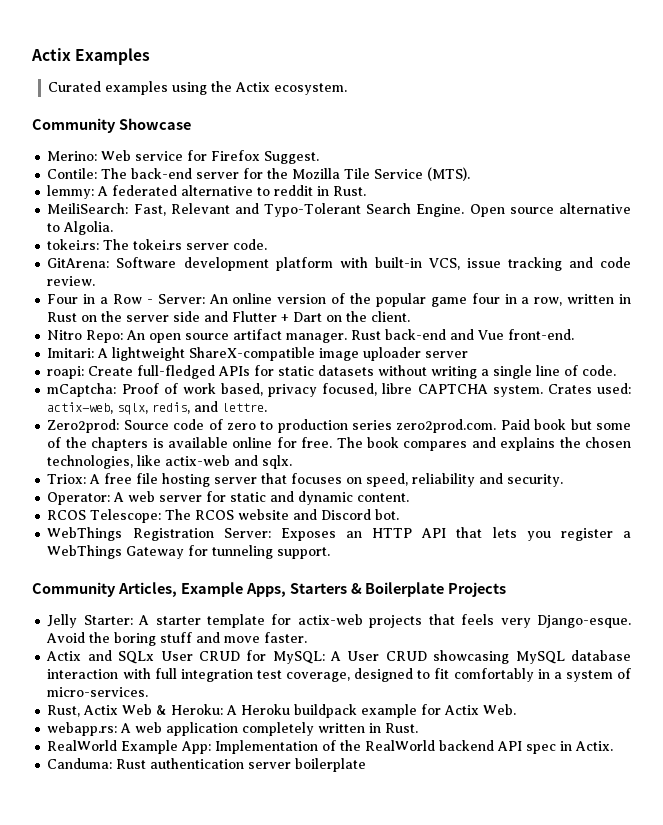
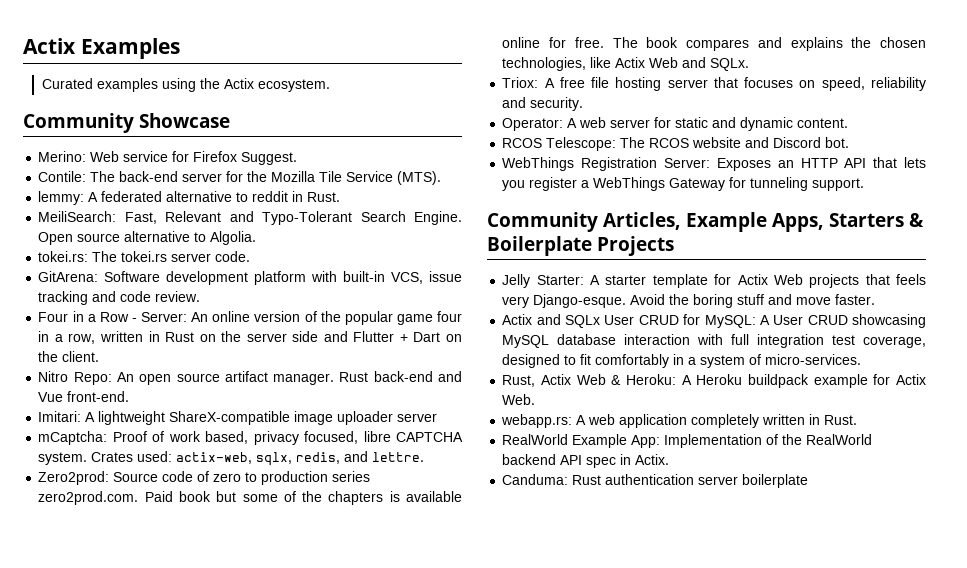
[47,365,617,379] // roapi: Create full-fledged APIs for static datasets without writing a single line of code. -> (438, 417) none
[165,455,293,469] actix-web and sqlx. -> [615,57,750,71] Actix Web and SQLx.
[297,614,363,625] actix-web -> [737,274,803,285] Actix Web

